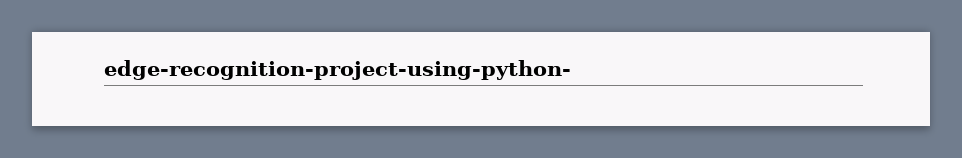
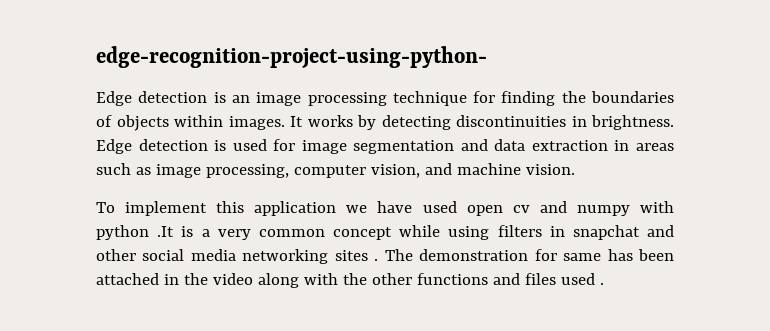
(571, 70) none -> [96,91,674,106] [96,115,674,131] [96,139,674,154] [96,163,575,178] [96,201,674,216] [96,225,674,240] [96,249,674,264] [96,273,604,288] // Edge detection is an image processing technique for finding the boundaries of objects within images. It works by detecting discontinuities in brightness. Edge detection is used for image segmentation and data extraction in areas such as image processing, computer vision, and machine vision. // To implement this application we have used open cv and numpy with python .It is a very common concept while using filters in snapchat and other social media networking sites . The demonstration for same has been attached in the video along with the other functions and files used .

